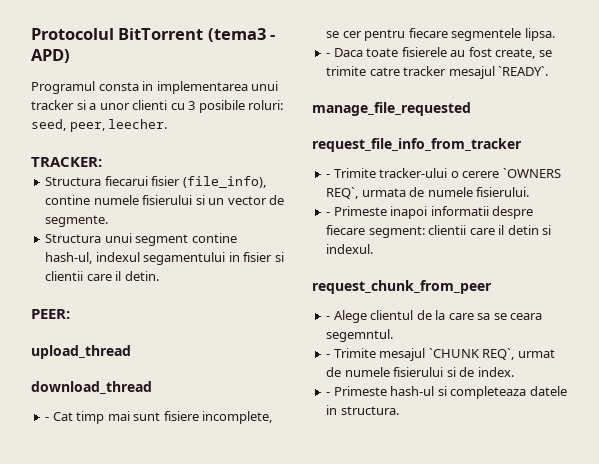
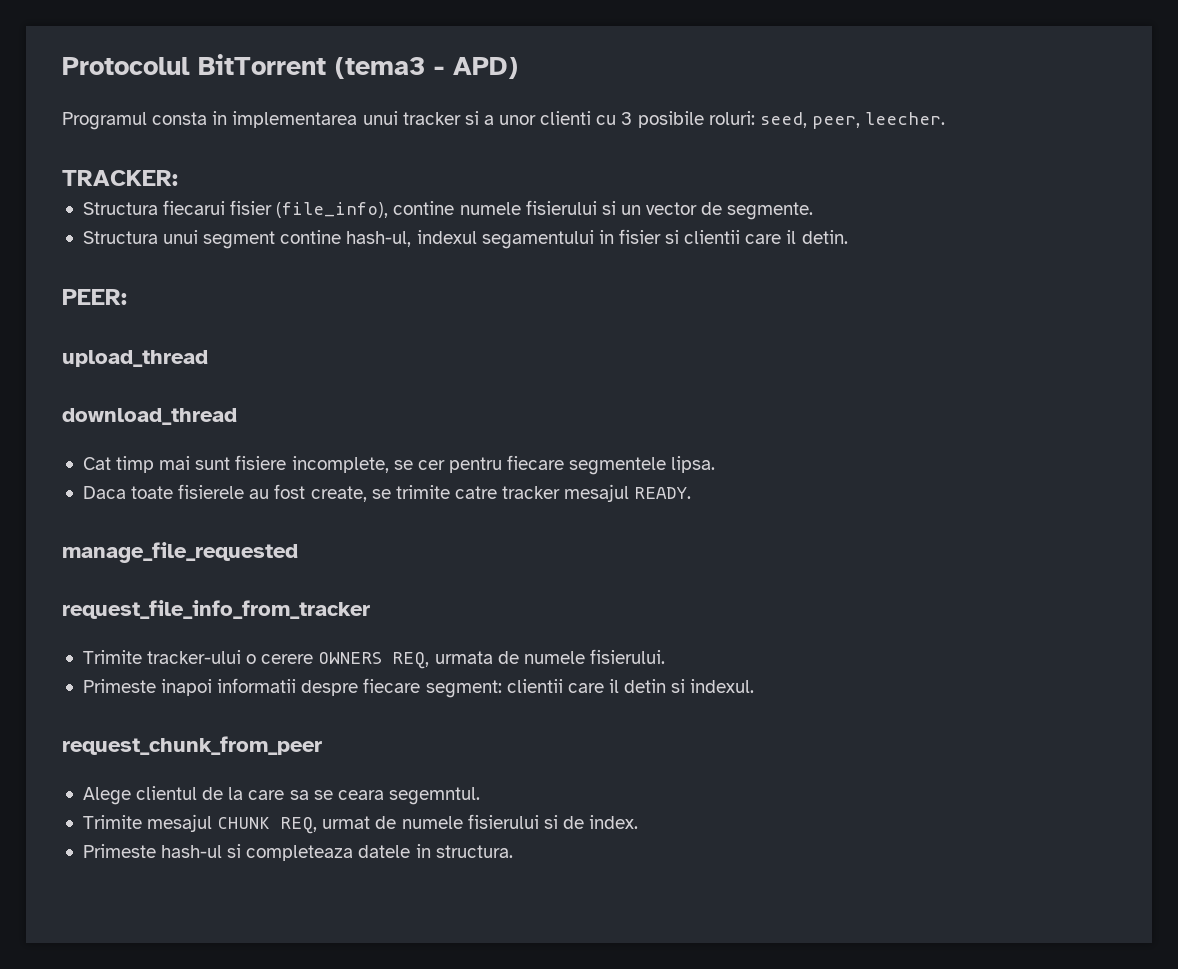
[45,417,50,421] - -> (237, 416) none
[326,53,331,57] - -> (716, 464) none
[498,66,549,76] `READY`. -> [634,487,692,499] READY.
[326,174,331,178] - -> (370, 609) none
[502,168,561,178] [326,187,359,199] `OWNERS REQ`, -> [318,652,430,669] OWNERS REQ,
[326,212,331,216] - -> (665, 656) none
[326,316,331,320] - -> (322, 745) none
[326,354,331,358] - -> (480, 796) none
[428,348,515,360] `CHUNK REQ`, -> [217,817,318,834] CHUNK REQ,
[326,392,331,396] - -> (639, 822) none

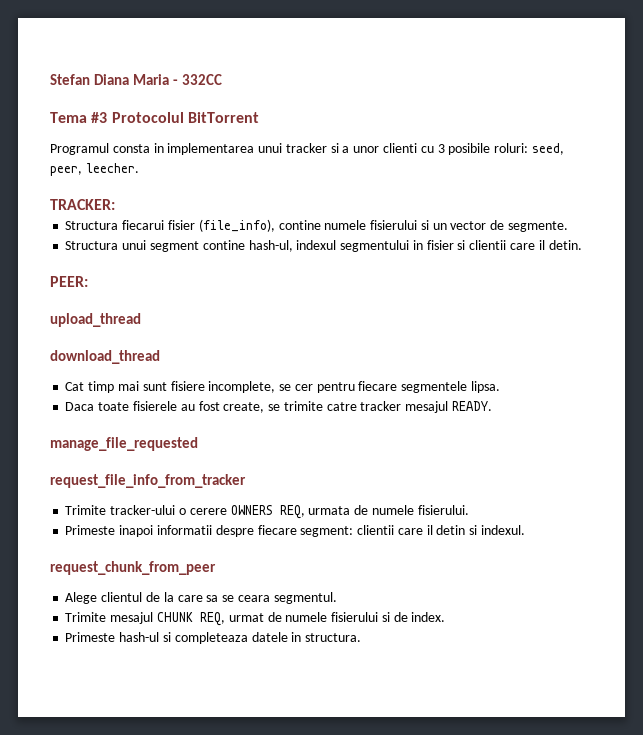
(62, 66) none -> [50,74,222,85] [50,112,108,123] Stefan Diana Maria - 332CC // Tema #3
[335,57,518,79] (tema3 - APD) -> (259, 117) none
[481,230,594,249] segamentului -> [340,240,410,252] segmentului
[388,787,480,805] segemntul. -> [273,592,337,604] segmentul.

